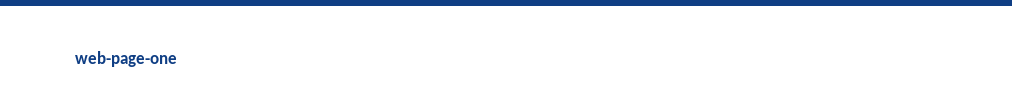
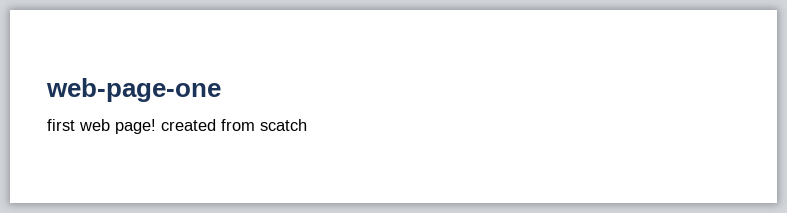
(177, 59) none -> [47,119,307,134] // first web page! created from scatch

